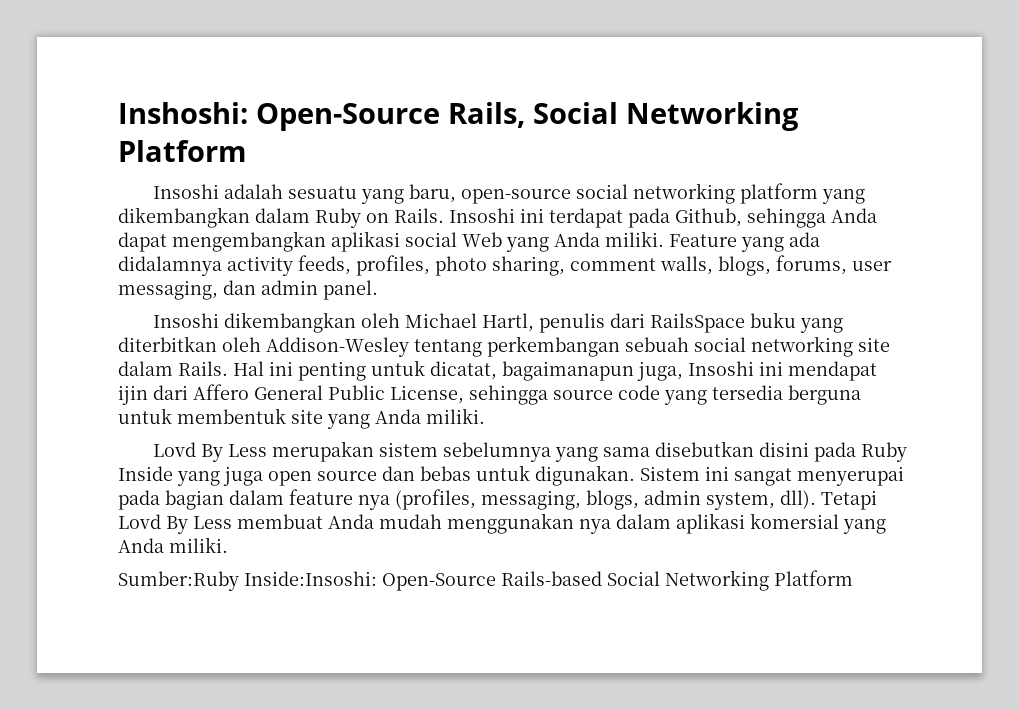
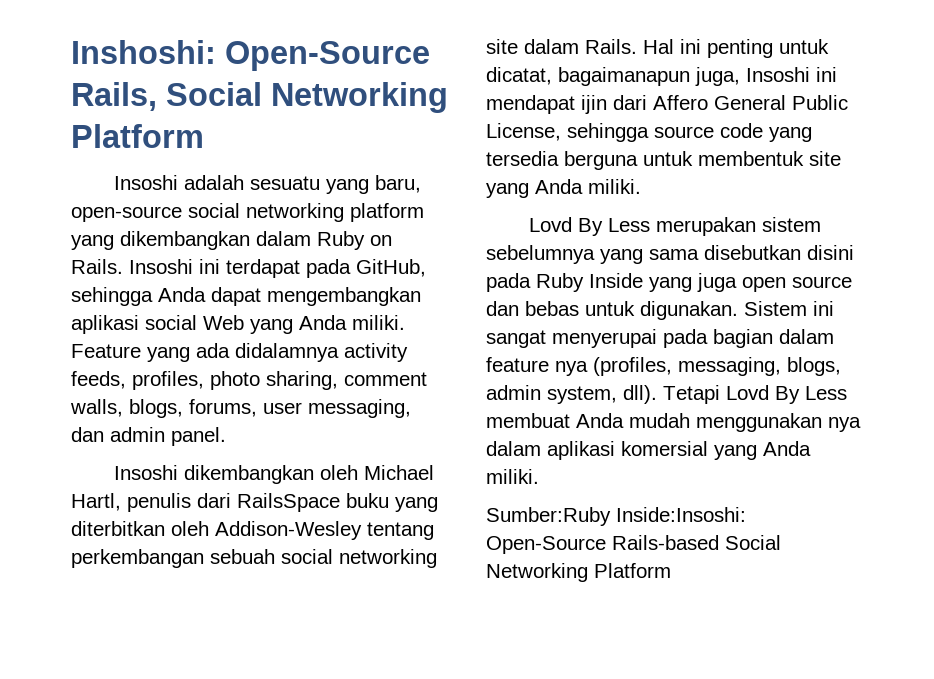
[675,208,742,227] Github, -> [356,259,426,277] GitHub,

